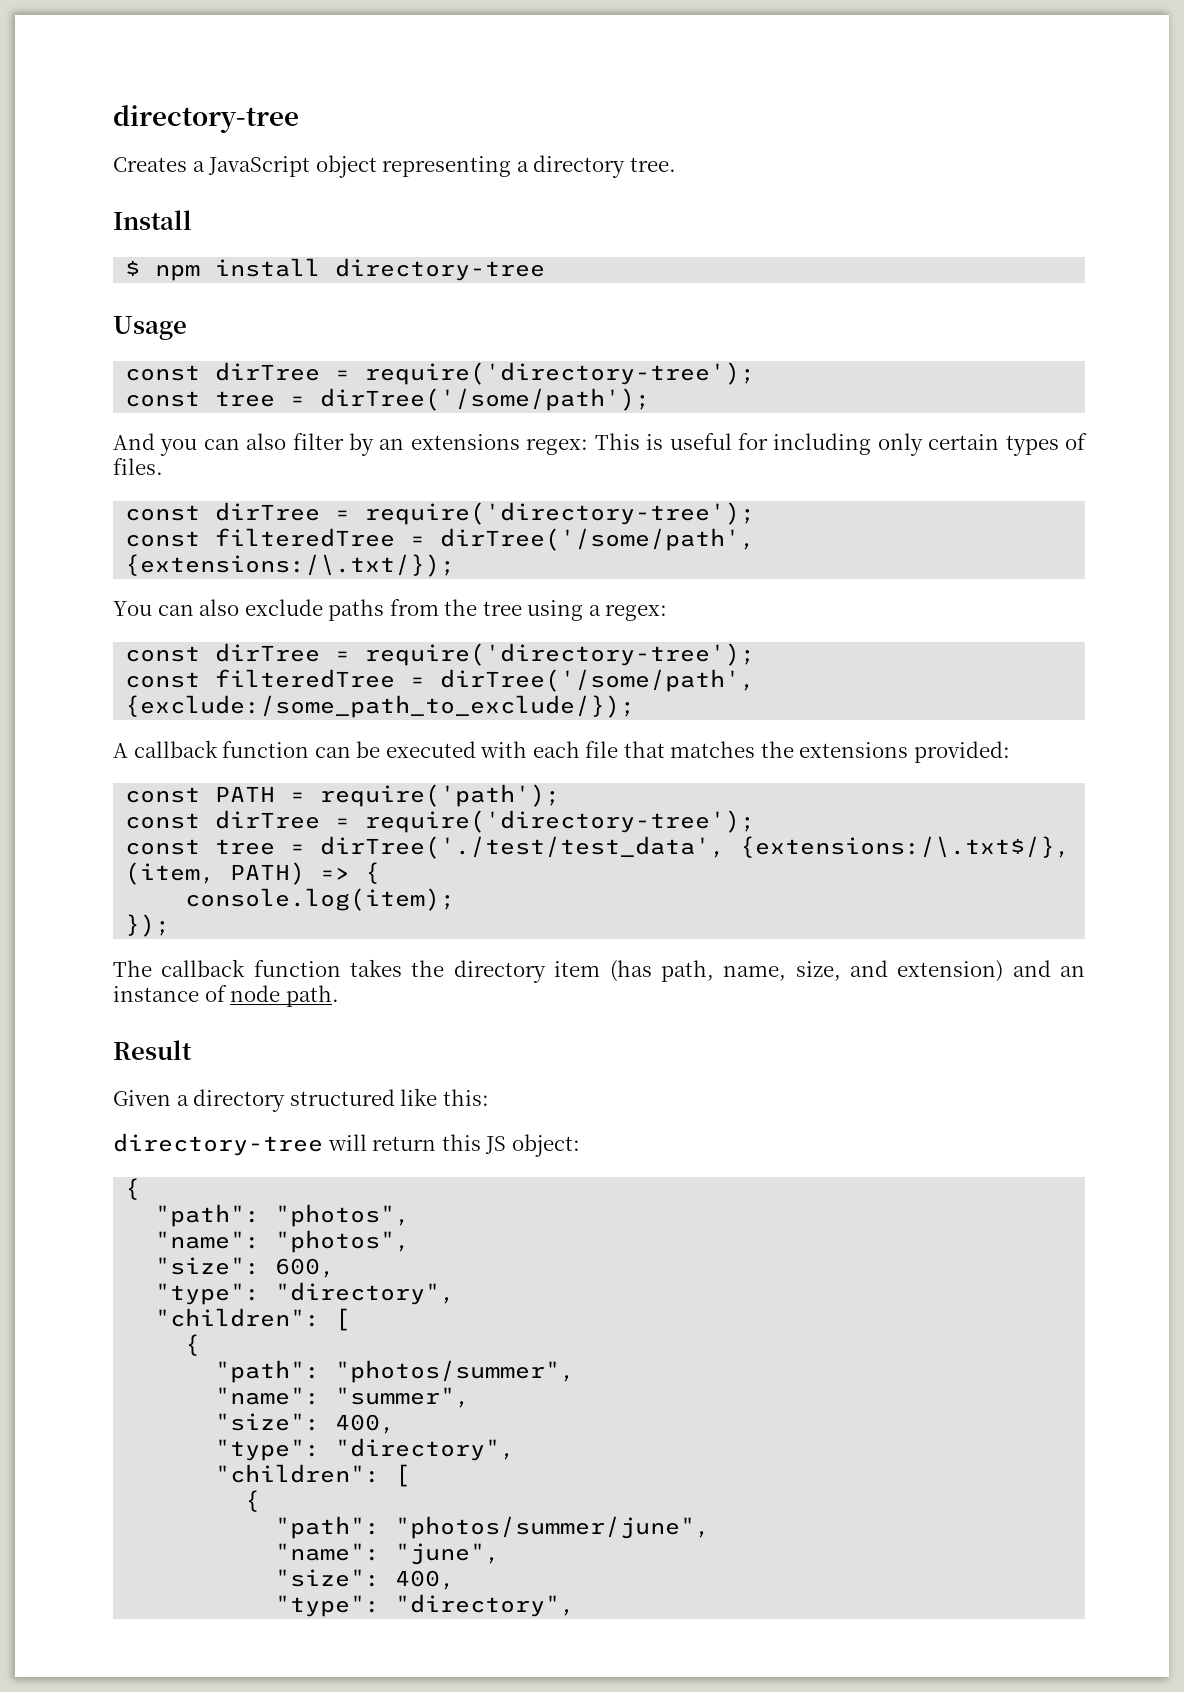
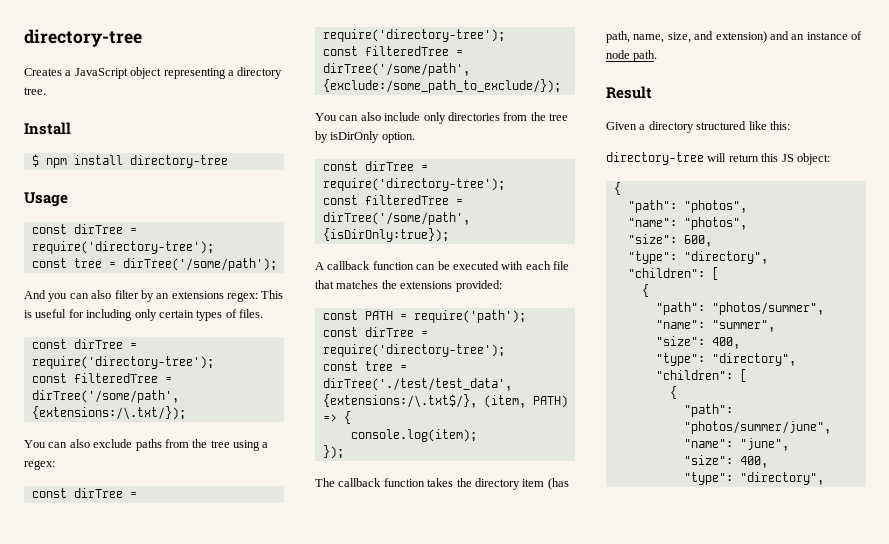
(636, 706) none -> [315,112,568,124] [315,131,415,143] [322,161,428,171] [322,178,505,191] [322,195,463,205] [322,212,470,225] [322,228,449,242] // You can also include only directories from the tree by isDirOnly option. // const dirTree = require('directory-tree'); // const filteredTree = dirTree('/some/path', {isDirOnly:true});

